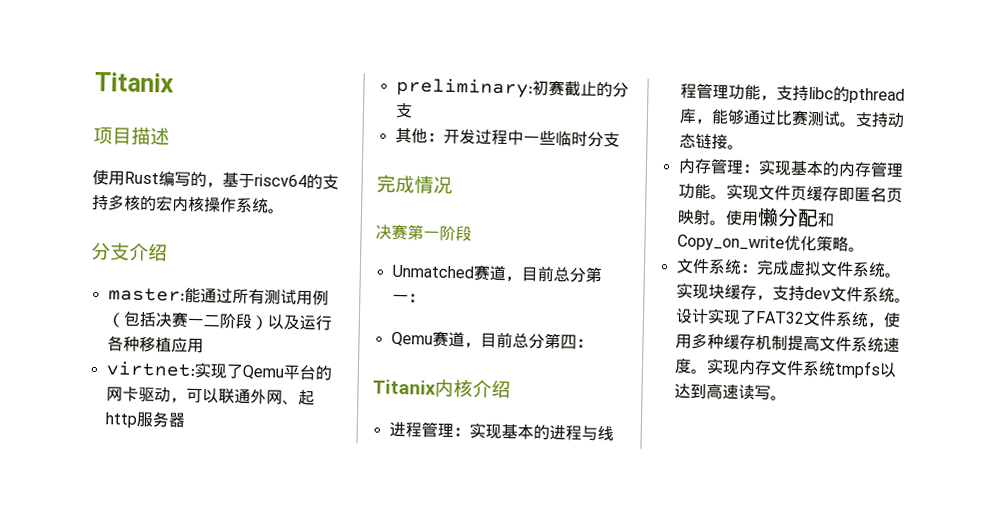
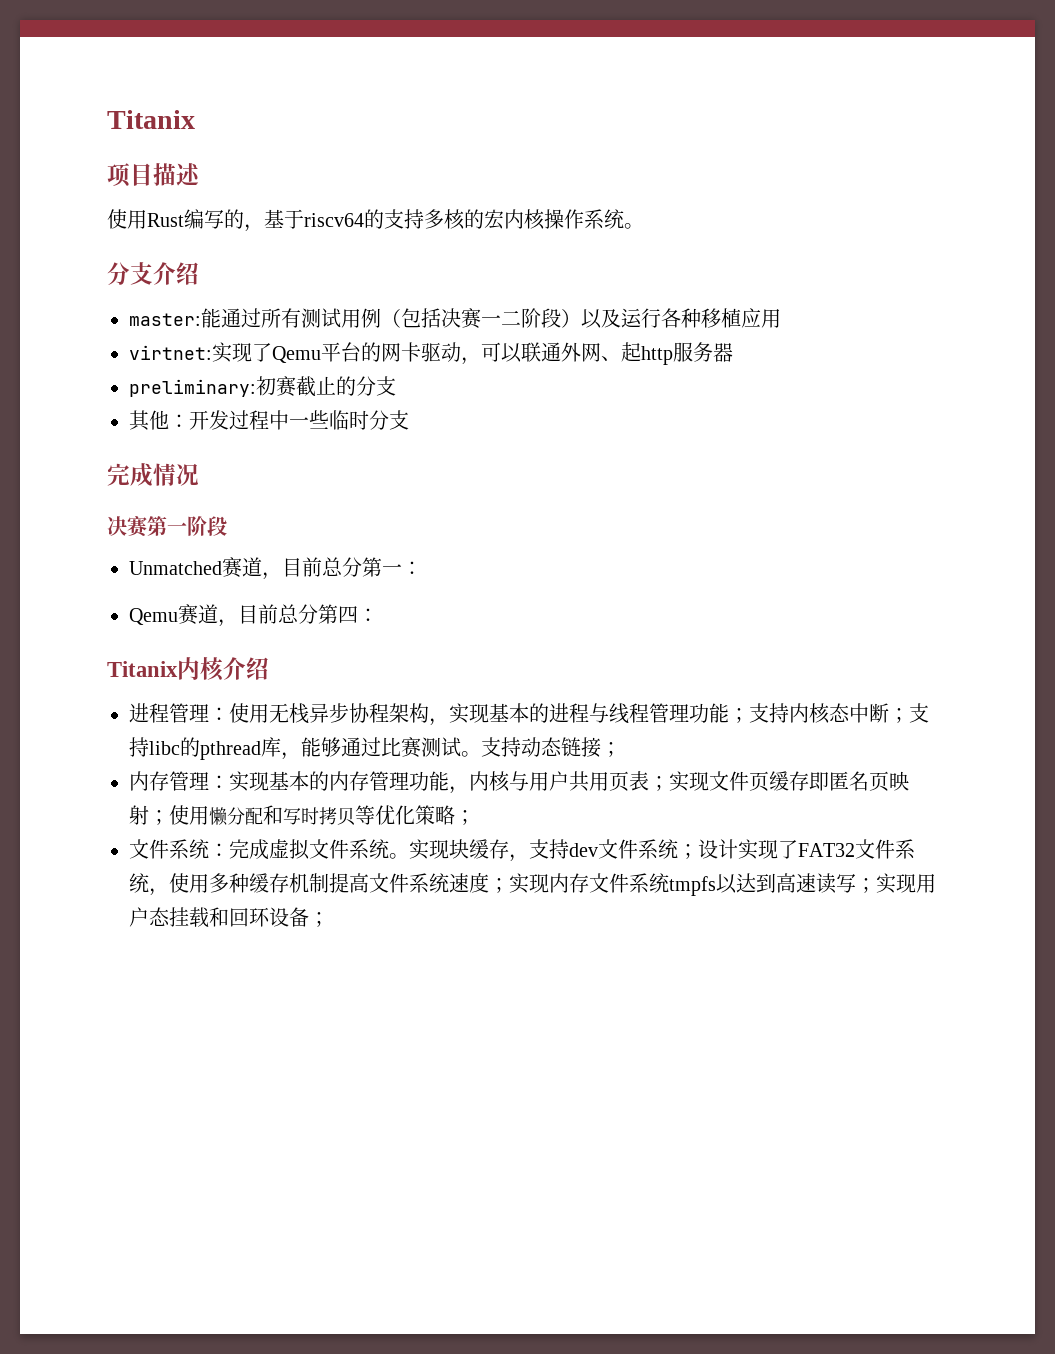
(470, 432) none -> [229,703,449,726] 使用无栈异步协程架构，
[759,95,777,101] ， -> [729,703,909,724] ；支持内核态中断；
[726,144,744,150] 。 -> [601,742,621,757] ；
[709,194,727,200] 。 -> [449,771,669,794] ，内核与用户共用页表；
[708,220,726,226] 。 -> [149,810,169,825] ；
[676,234,785,252] Copy_on_write -> [283,805,375,826] 写时拷贝等
[847,246,865,253] 。 -> [455,810,475,825] ；
[893,297,911,304] 。 -> [678,844,698,859] ；
[689,368,707,375] 。 -> [489,878,509,893] ；
[769,395,787,401] 。 -> [856,873,936,894] [129,907,329,928] ；实现用户态挂载和回环设备；

